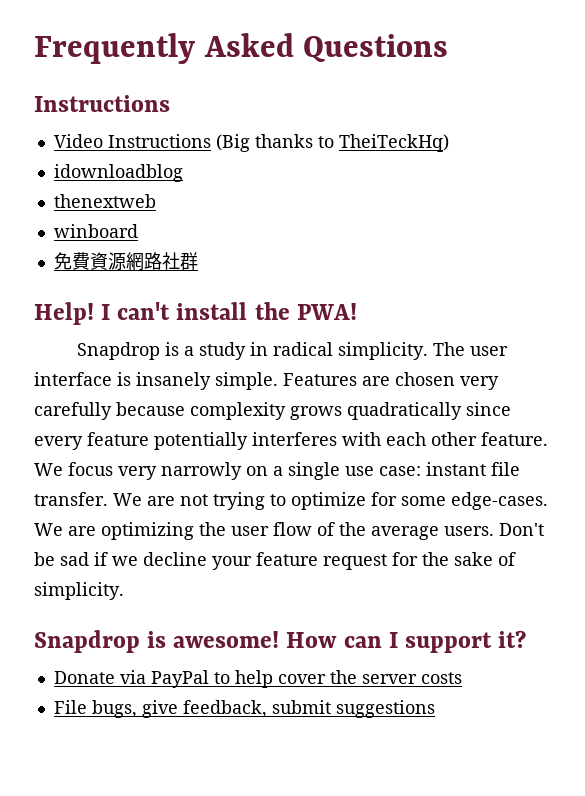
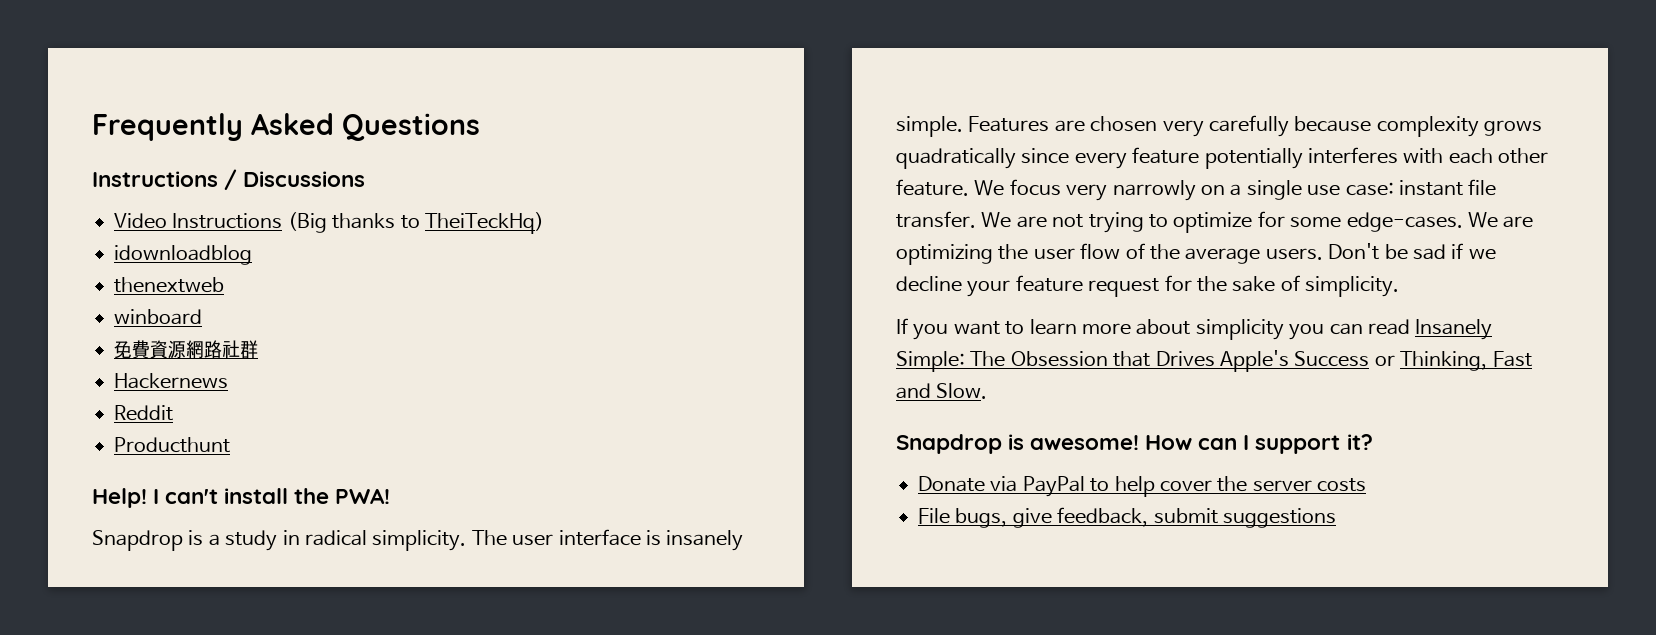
(170, 103) none -> [224,169,366,190] / Discussions
(198, 261) none -> [114,373,228,389] [114,405,173,421] [114,437,230,453] // Hackernews // Reddit // Producthunt
(124, 591) none -> [896,318,1493,340] [896,350,1532,372] [896,383,988,399] // If you want to learn more about simplicity you can read Insanely Simple: The Obsession that Drives Apple's Success or Thinking, Fast and Slow.

